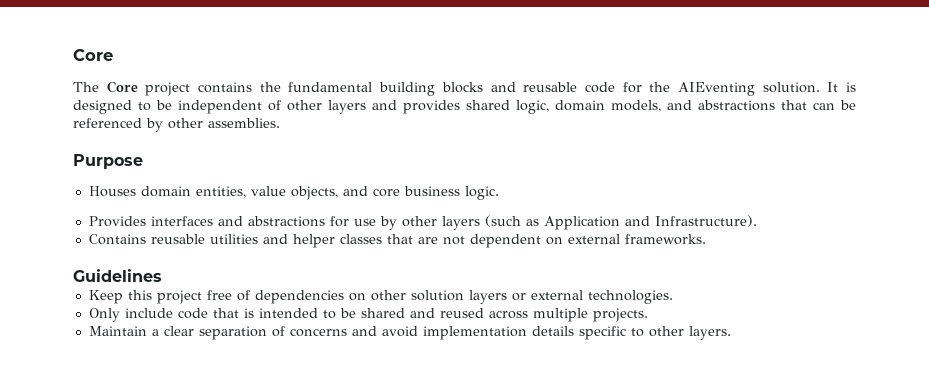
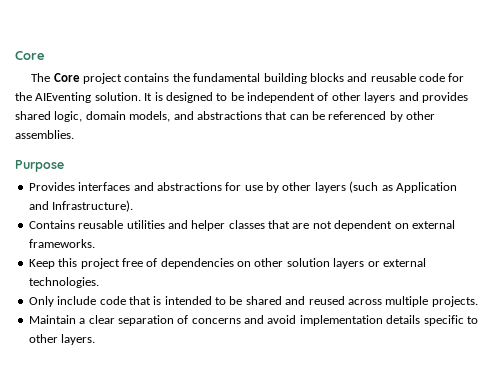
[88,186,499,200] // Houses domain entities, value objects, and core business logic. -> (64, 166) none
[73,269,162,282] // Guidelines -> (95, 243) none

